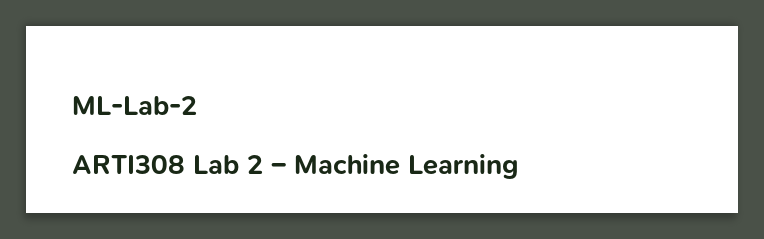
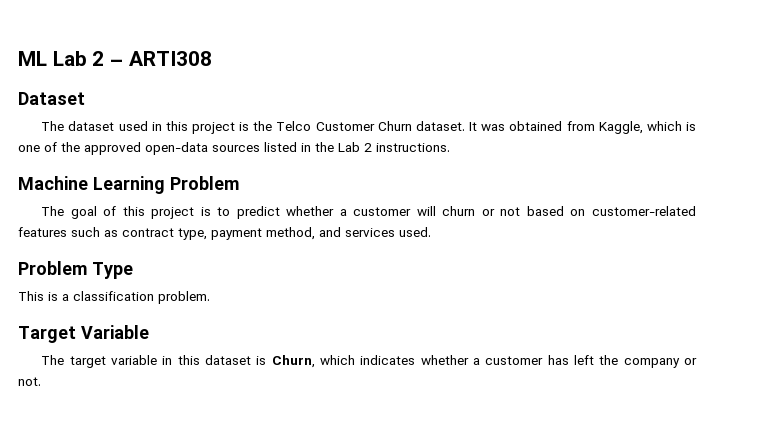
[72,96,197,115] [72,155,185,174] ML-Lab-2 // ARTI308 -> [18,51,47,66] ML
[294,154,519,179] Machine Learning -> [128,51,212,66] [18,92,85,105] [41,121,697,134] [18,142,450,155] [18,176,239,194] [41,206,696,219] [18,227,431,240] [18,261,133,279] [18,291,210,304] [18,325,149,343] [41,355,697,368] [18,377,41,386] ARTI308 // Dataset // The dataset used in this project is the Telco Customer Churn dataset. It was obtained from Kaggle, which is one of the approved open-data sources listed in the Lab 2 instructions. // Machine Learning Problem // The goal of this project is to predict whether a customer will churn or not based on customer-related features such as contract type, payment method, and services used. // Problem Type // This is a classification problem. // Target Variable // The target variable in this dataset is Churn, which indicates whether a customer has left the company or not.

